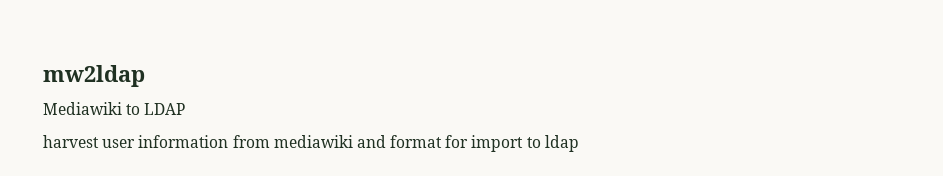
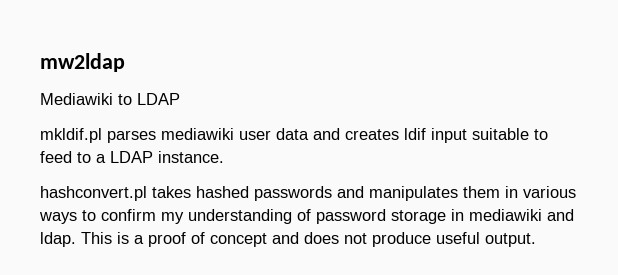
[43,135,579,152] harvest user information from mediawiki and format for import to ldap -> [40,128,548,143] [40,151,224,163] [40,186,576,201] [39,209,574,224] [40,232,536,247] mkldif.pl parses mediawiki user data and creates ldif input suitable to feed to a LDAP instance. // hashconvert.pl takes hashed passwords and manipulates them in various ways to confirm my understanding of password storage in mediawiki and ldap. This is a proof of concept and does not produce useful output.

